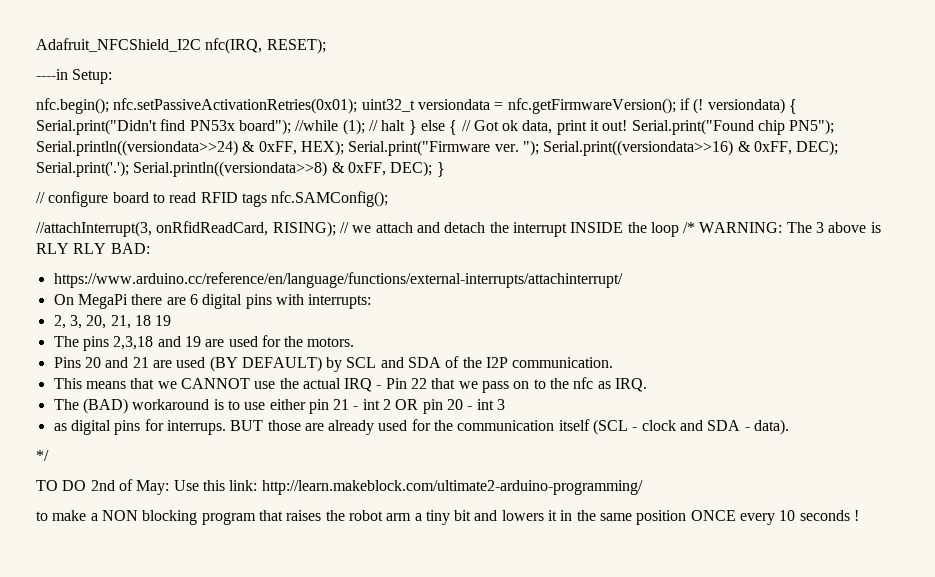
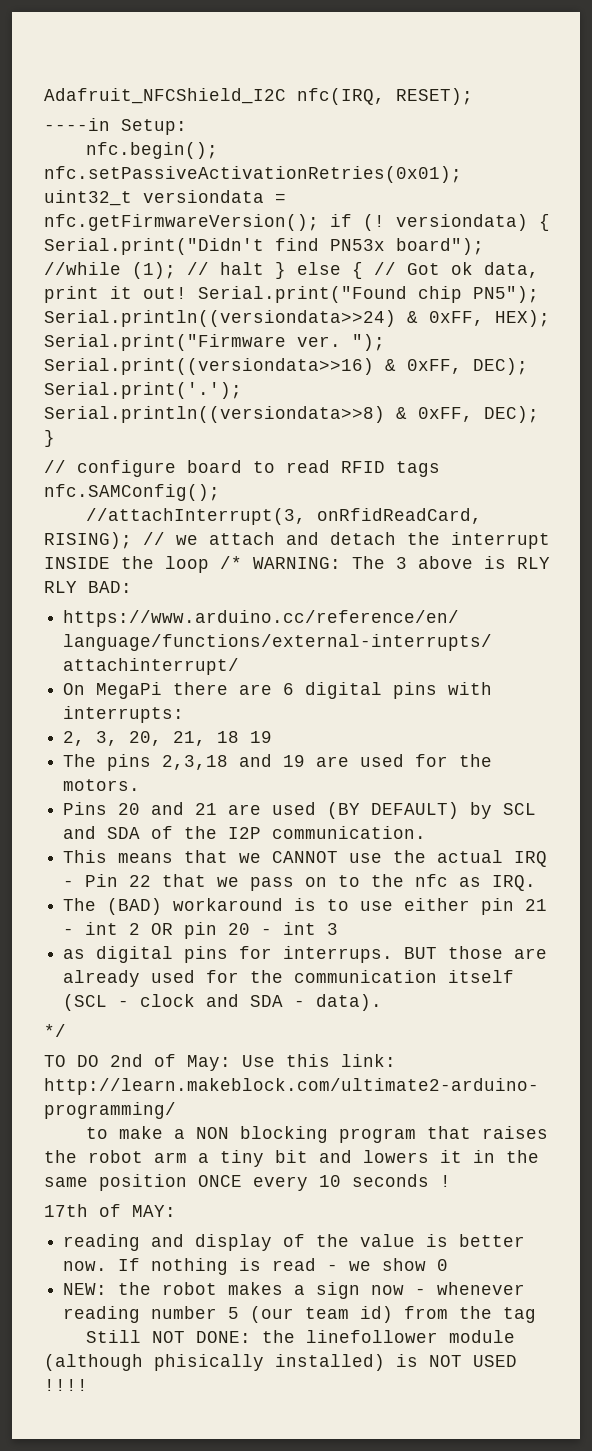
(860, 515) none -> [44,1204,176,1217] [63,1234,526,1251] [63,1258,449,1275] [63,1282,526,1299] [63,1306,537,1323] [85,1330,515,1343] [44,1354,517,1371] [44,1379,88,1391] // 17th of MAY: // reading and display of the value is better now. If nothing is read - we show 0 // NEW: the robot makes a sign now - whenever reading number 5 (our team id) from the tag // Still NOT DONE: the linefollower module (although phisically installed) is NOT USED !!!!

